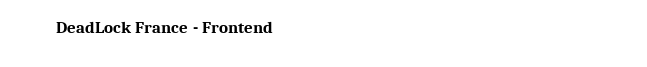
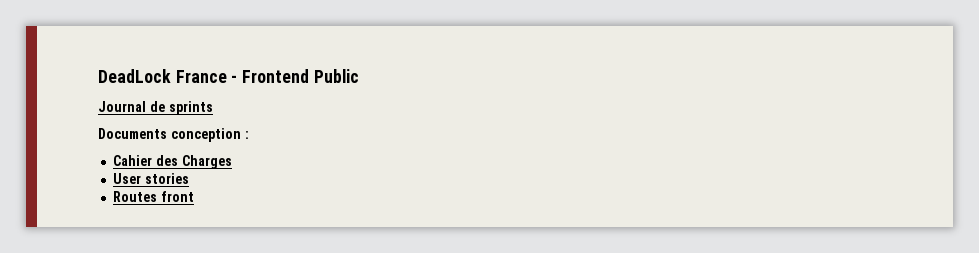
(274, 27) none -> [313,69,359,83] [98,101,213,115] [98,128,249,142] [113,155,232,169] [113,173,190,184] [113,191,195,202] Public // Journal de sprints // Documents conception : // Cahier des Charges // User stories // Routes front

